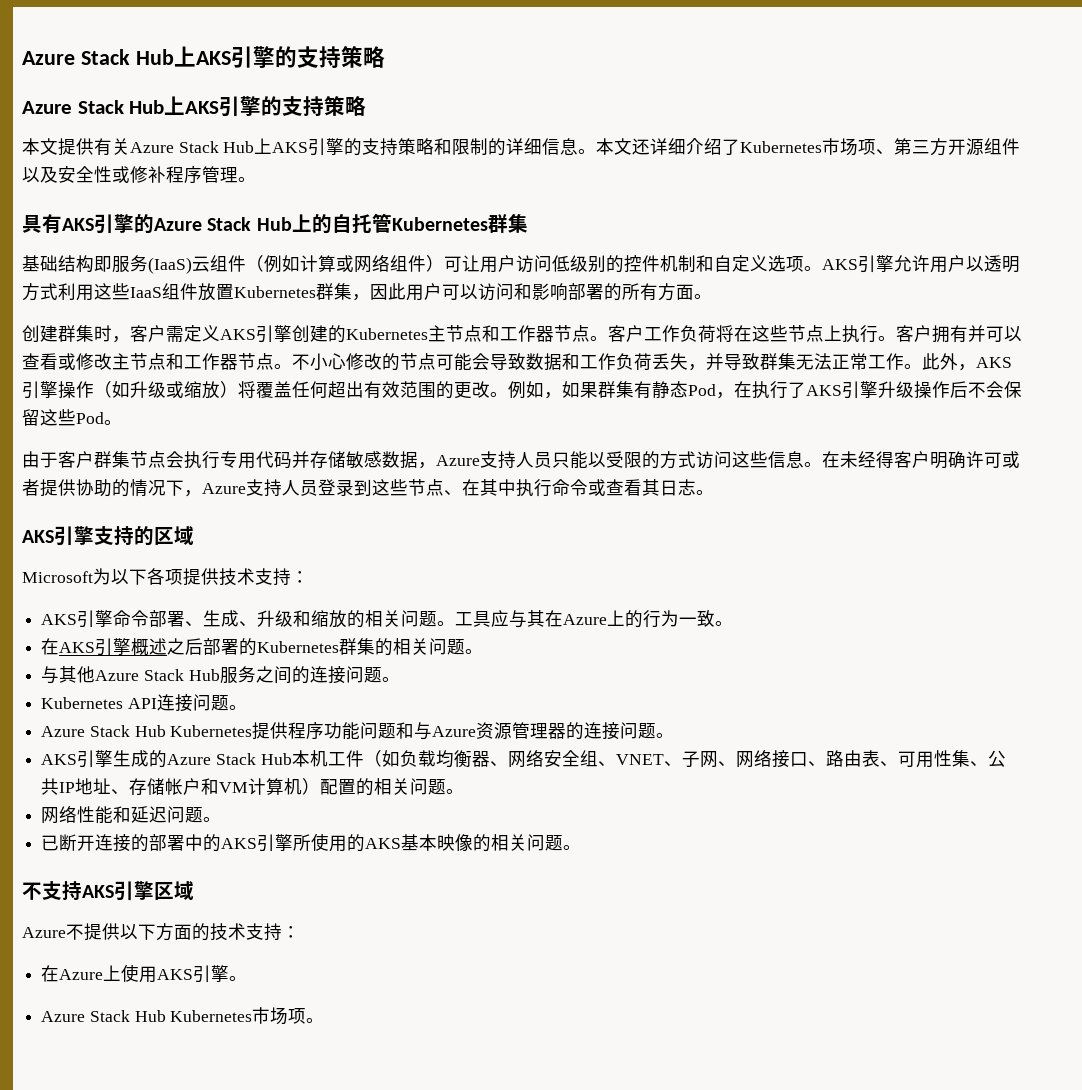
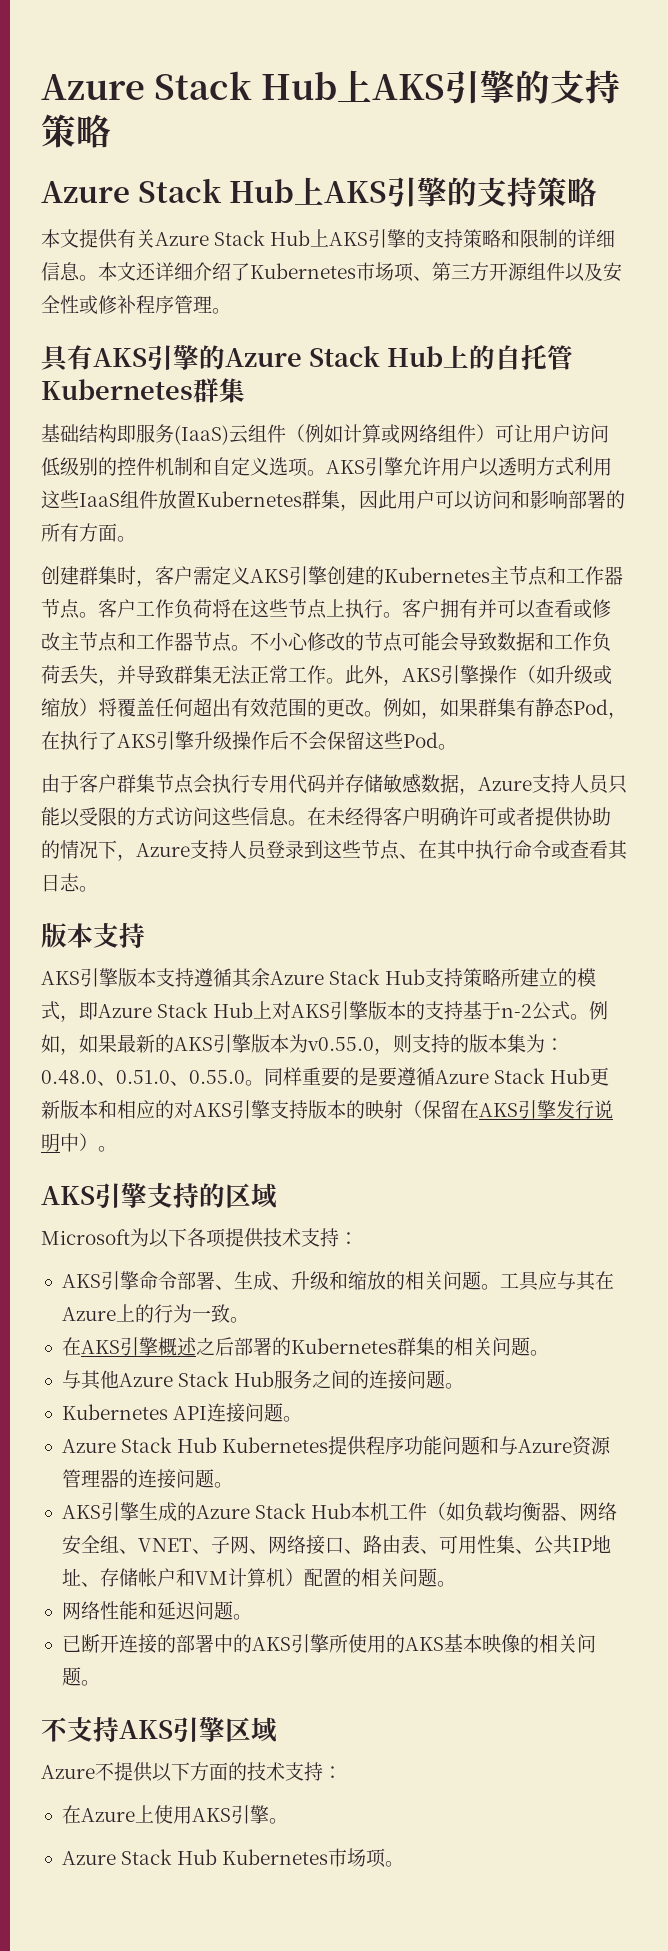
(714, 492) none -> [41,922,145,948] [41,968,597,988] [41,1001,609,1022] [41,1034,564,1055] [41,1067,610,1087] [41,1100,613,1119] [41,1133,117,1152] // 版本支持 // AKS引擎版本支持遵循其余Azure Stack Hub支持策略所建立的模式，即Azure Stack Hub上对AKS引擎版本的支持基于n-2公式。例如，如果最新的AKS引擎版本为v0.55.0，则支持的版本集为：0.48.0、0.51.0、0.55.0。同样重要的是要遵循Azure Stack Hub更新版本和相应的对AKS引擎支持版本的映射（保留在AKS引擎发行说明中）。

